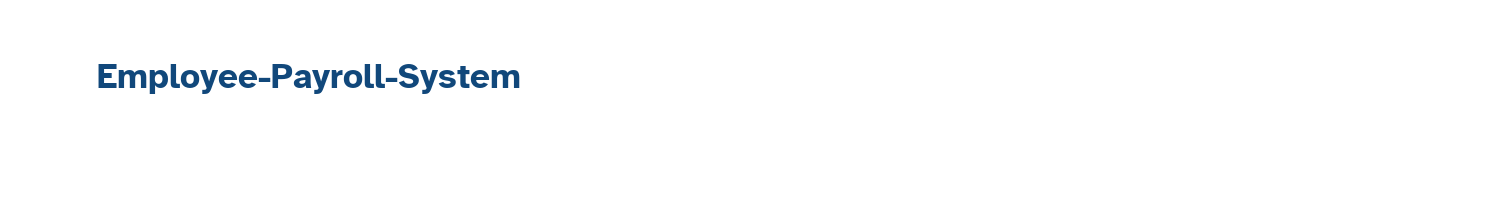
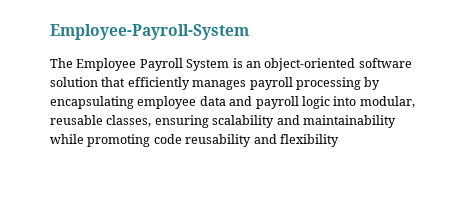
(521, 79) none -> [50,58,412,71] [50,77,381,90] [50,96,415,109] [50,115,396,128] [50,134,339,147] // The Employee Payroll System is an object-oriented software solution that efficiently manages payroll processing by encapsulating employee data and payroll logic into modular, reusable classes, ensuring scalability and maintainability while promoting code reusability and flexibility

